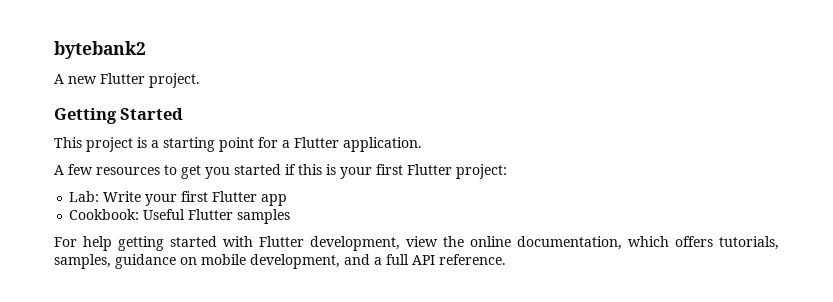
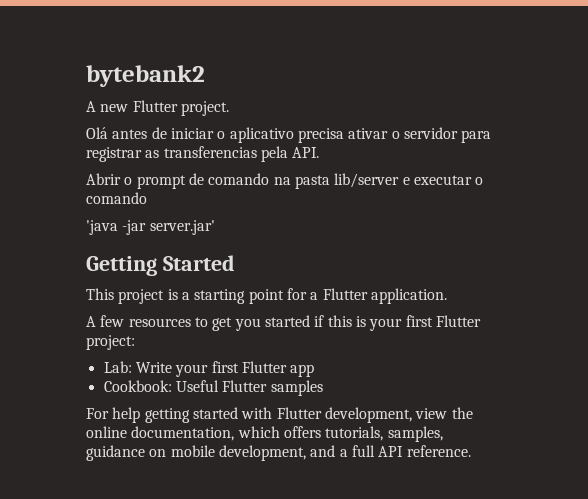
(200, 80) none -> [86,127,492,143] [86,146,320,162] [86,173,484,189] [86,192,147,204] [86,220,215,235] // Olá antes de iniciar o aplicativo precisa ativar o servidor para registrar as transferencias pela API. // Abrir o prompt de comando na pasta lib/server e executar o comando // 'java -jar server.jar'

